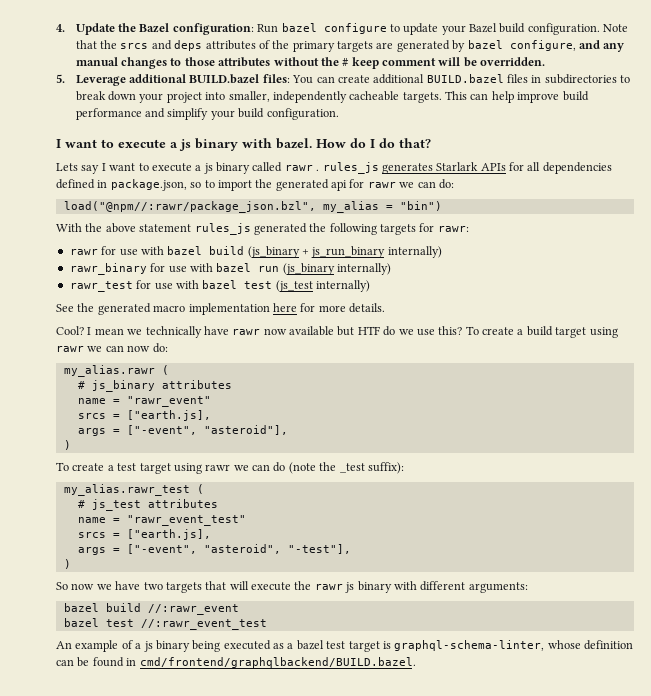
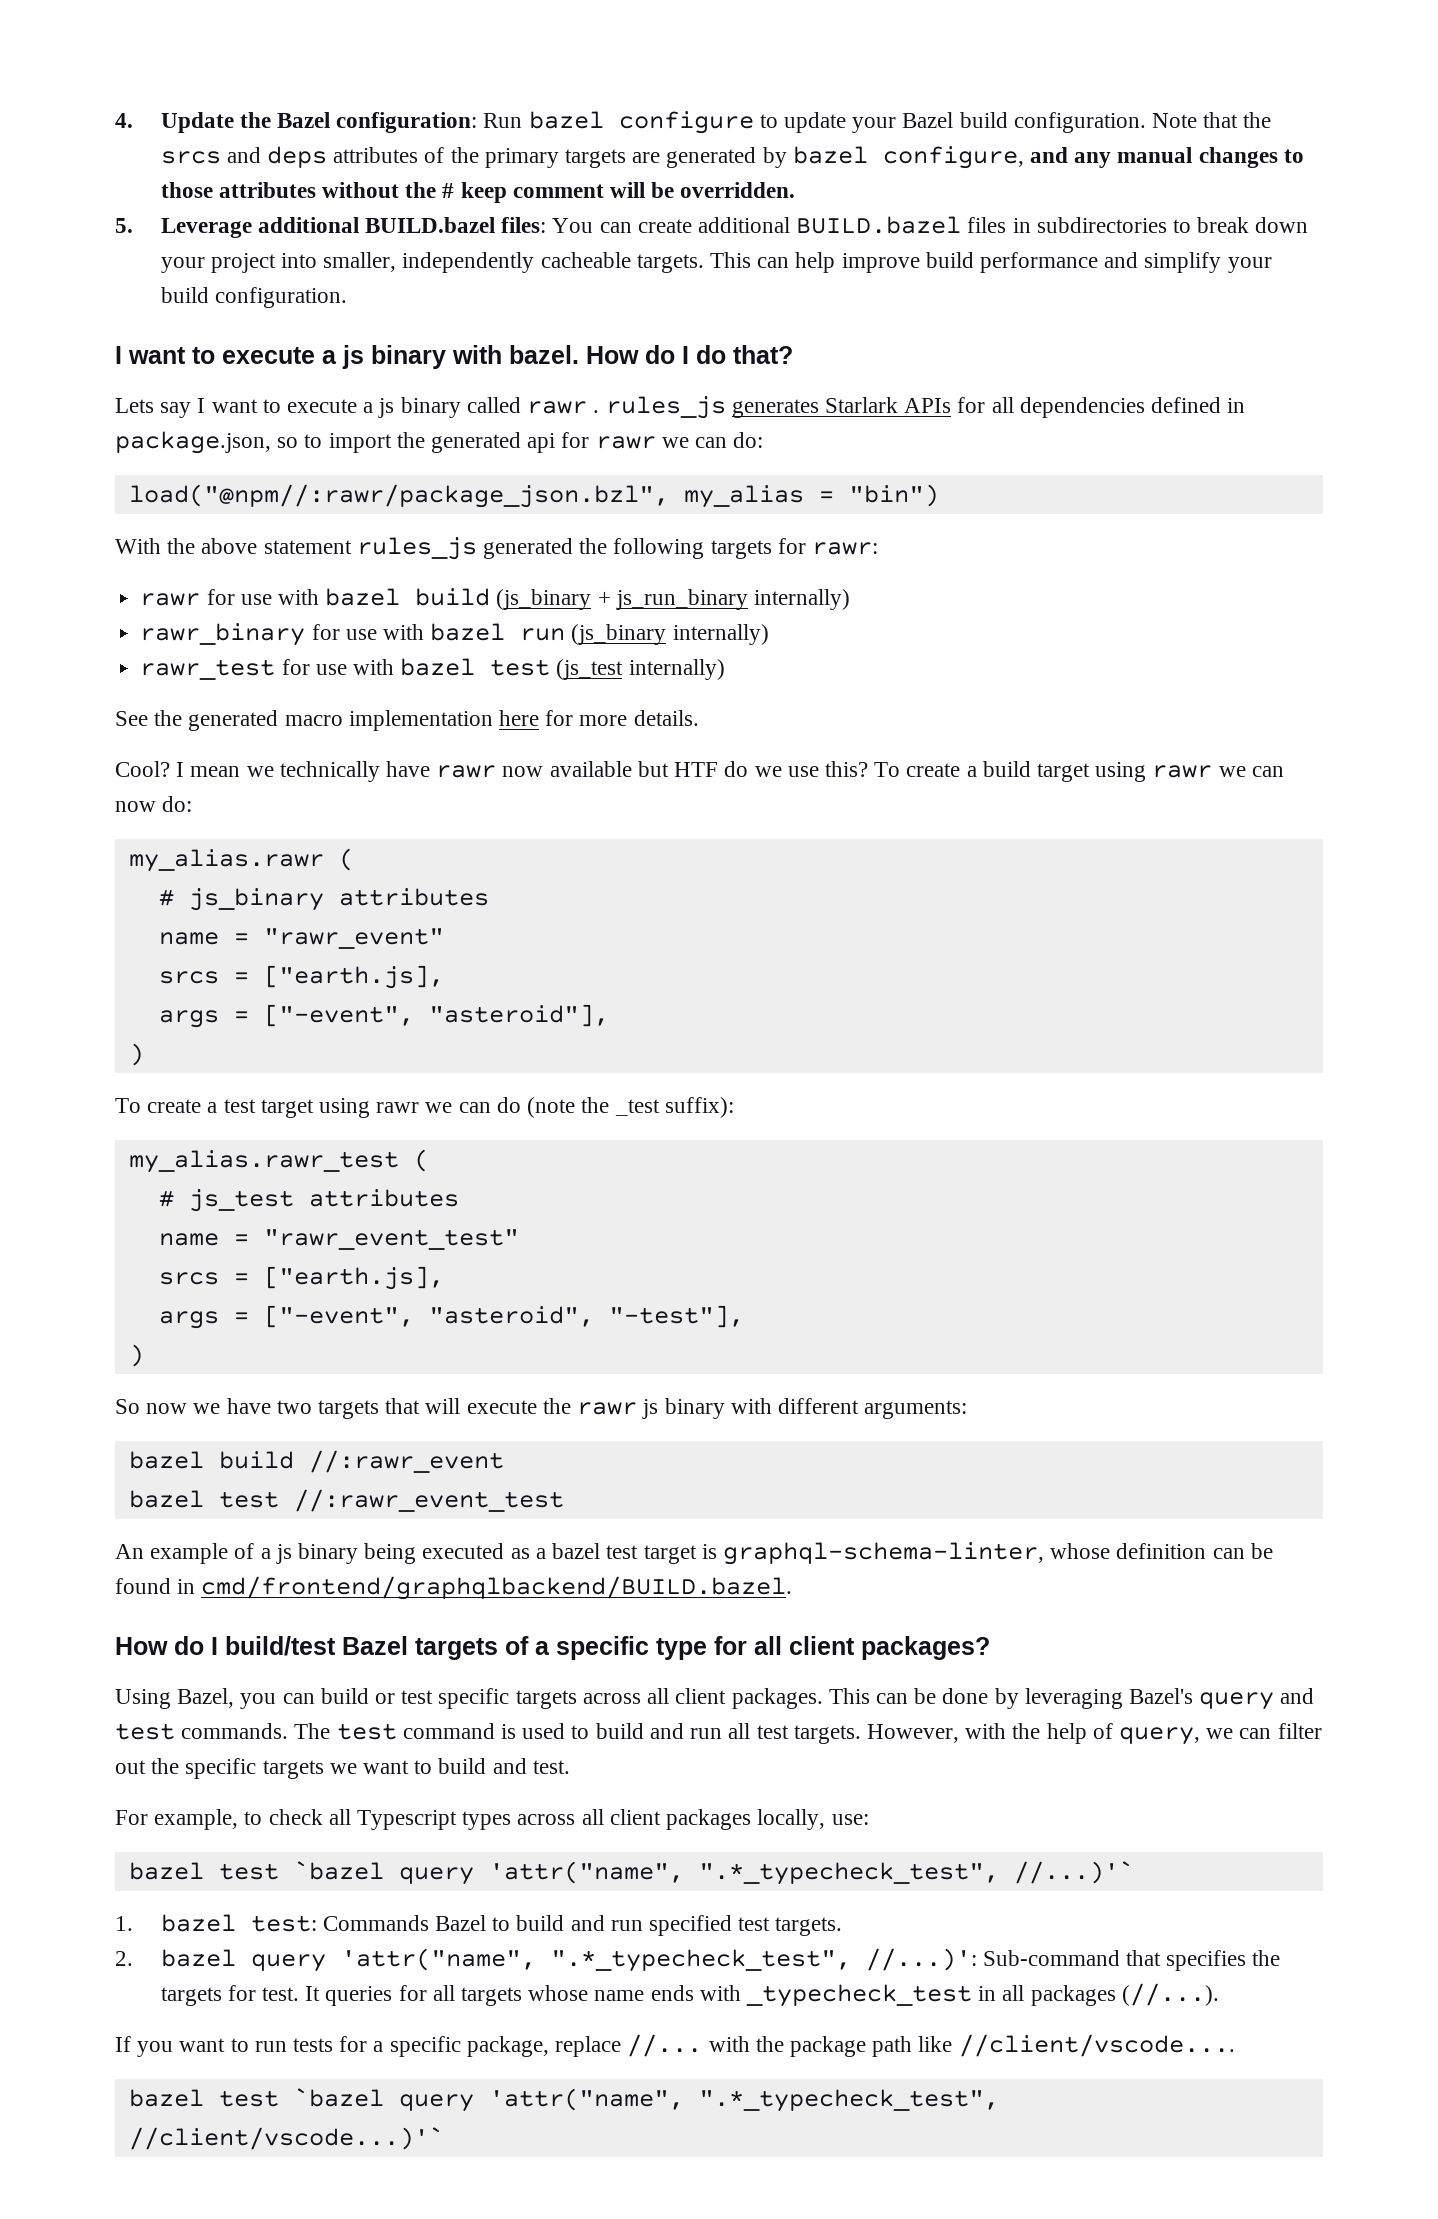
(416, 662) none -> [115,1636,990,1660] [115,1688,1315,1710] [115,1723,1322,1745] [115,1758,570,1779] [115,1809,869,1830] [128,1861,1134,1885] [115,1914,843,1936] [115,1948,1281,1972] [160,1983,1219,2007] [115,2034,1235,2057] [128,2088,999,2112] [128,2127,444,2150] // How do I build/test Bazel targets of a specific type for all client packages? // Using Bazel, you can build or test specific targets across all client packages. This can be done by leveraging Bazel's query and test commands. The test command is used to build and run all test targets. However, with the help of query, we can filter out the specific targets we want to build and test. // For example, to check all Typescript types across all client packages locally, use: // bazel test `bazel query 'attr("name", ".*_typecheck_test", //...)'` // 1. bazel test: Commands Bazel to build and run specified test targets. // 2. bazel query 'attr("name", ".*_typecheck_test", //...)': Sub-command that specifies the targets for test. It queries for all targets whose name ends with _typecheck_test in all packages (//...). // If you want to run tests for a specific package, replace //... with the package path like //client/vscode.... // bazel test `bazel query 'attr("name", ".*_typecheck_test", //client/vscode...)'`

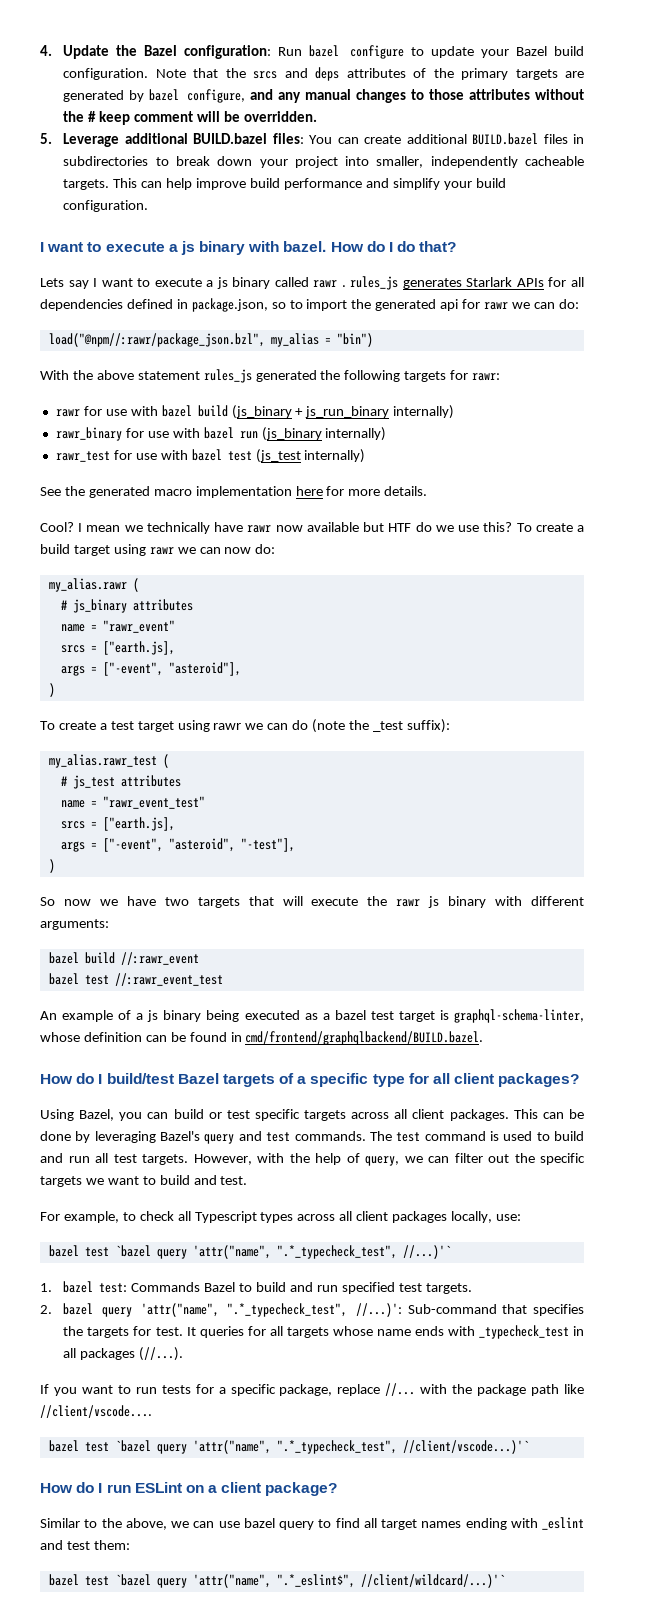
(444, 2138) none -> [40,1482,338,1496] [40,1517,584,1530] [40,1540,130,1550] [48,1574,505,1588] // How do I run ESLint on a client package? // Similar to the above, we can use bazel query to find all target names ending with _eslint and test them: // bazel test `bazel query 'attr("name", ".*_eslint$", //client/wildcard/...)'`

